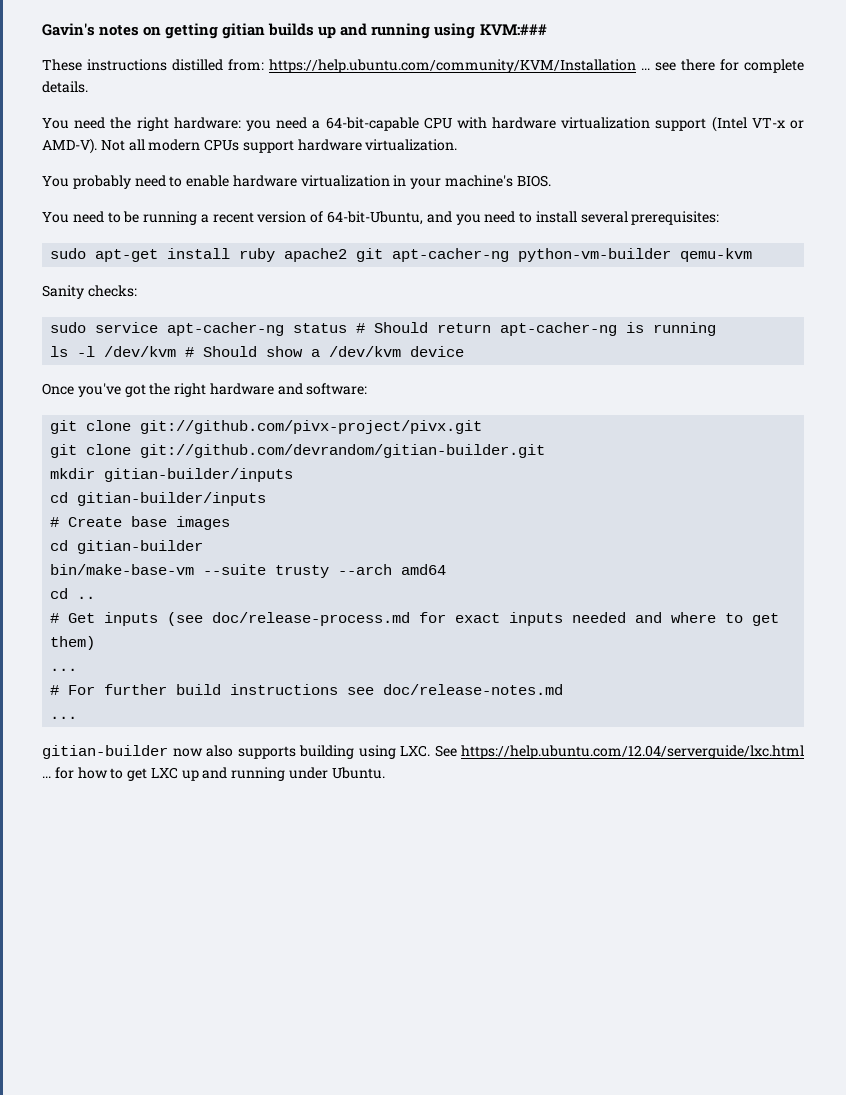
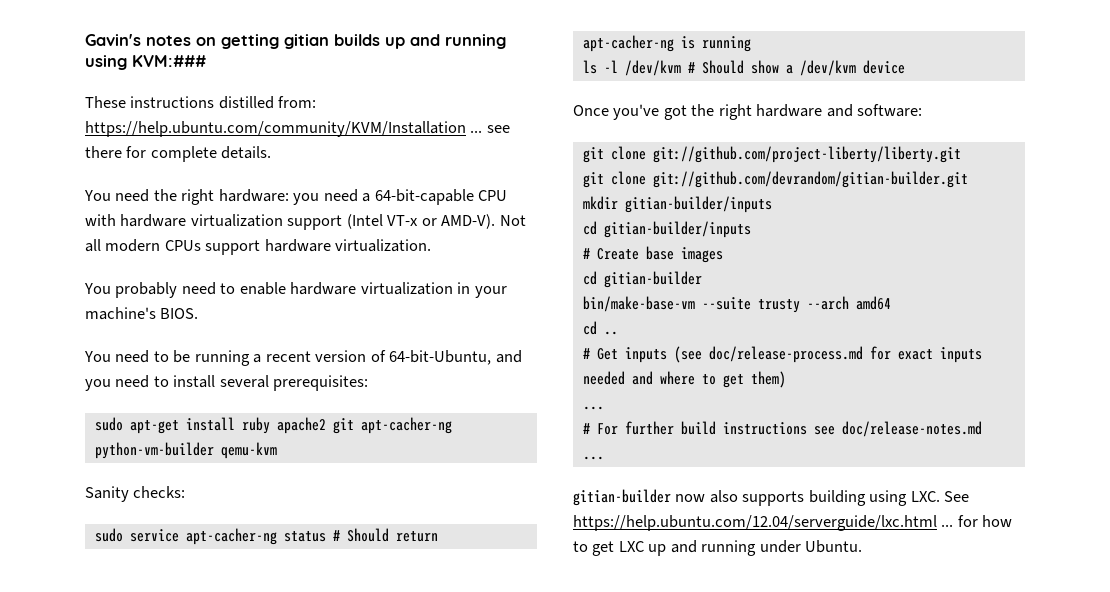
[140,420,483,434] git://github.com/pivx-project/pivx.git -> [652,146,961,163] git://github.com/project-liberty/liberty.git

